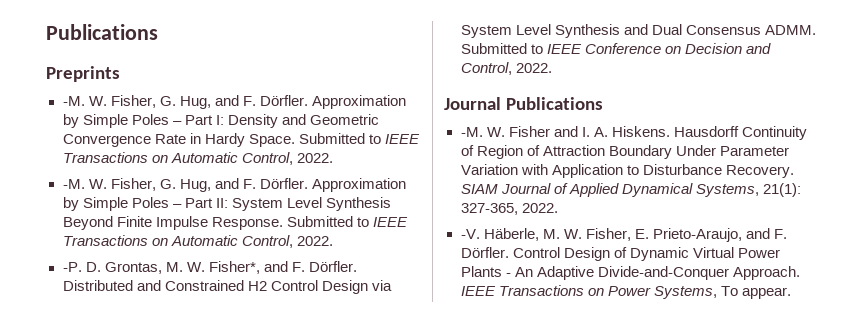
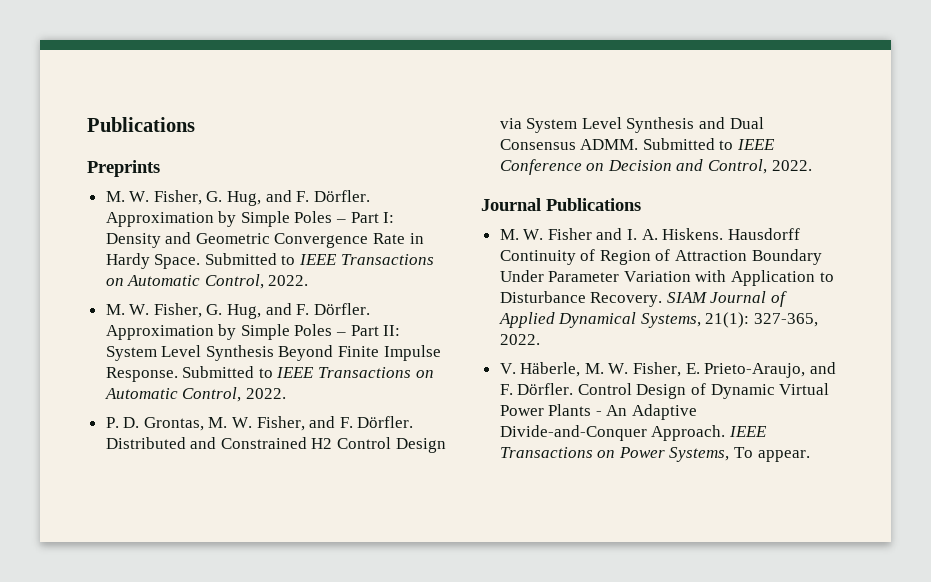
[62,96,85,106] -M. -> [105,191,125,202] M.
[62,179,85,189] -M. -> [105,304,125,315] M.
[62,262,82,272] -P. -> [105,417,119,428] P.
[208,261,260,274] Fisher*, -> [256,416,305,431] Fisher,
[460,127,483,137] -M. -> [499,229,519,240] M.
[460,229,480,239] -V. -> [499,363,516,374] V.

